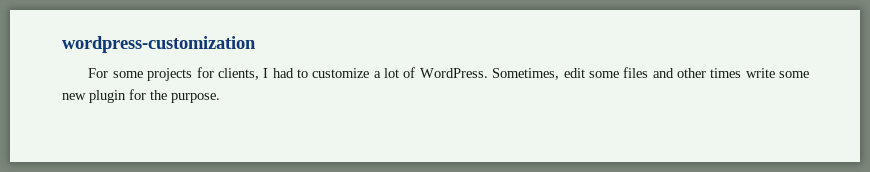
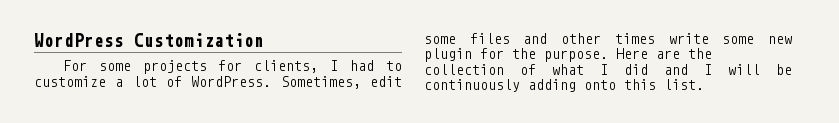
[62,36,256,53] wordpress-customization -> [34,33,264,47] WordPress Customization
(220, 98) none -> [616,48,712,59] [424,64,792,75] [424,79,704,92] Here are the collection of what I did and I will be continuously adding onto this list.

